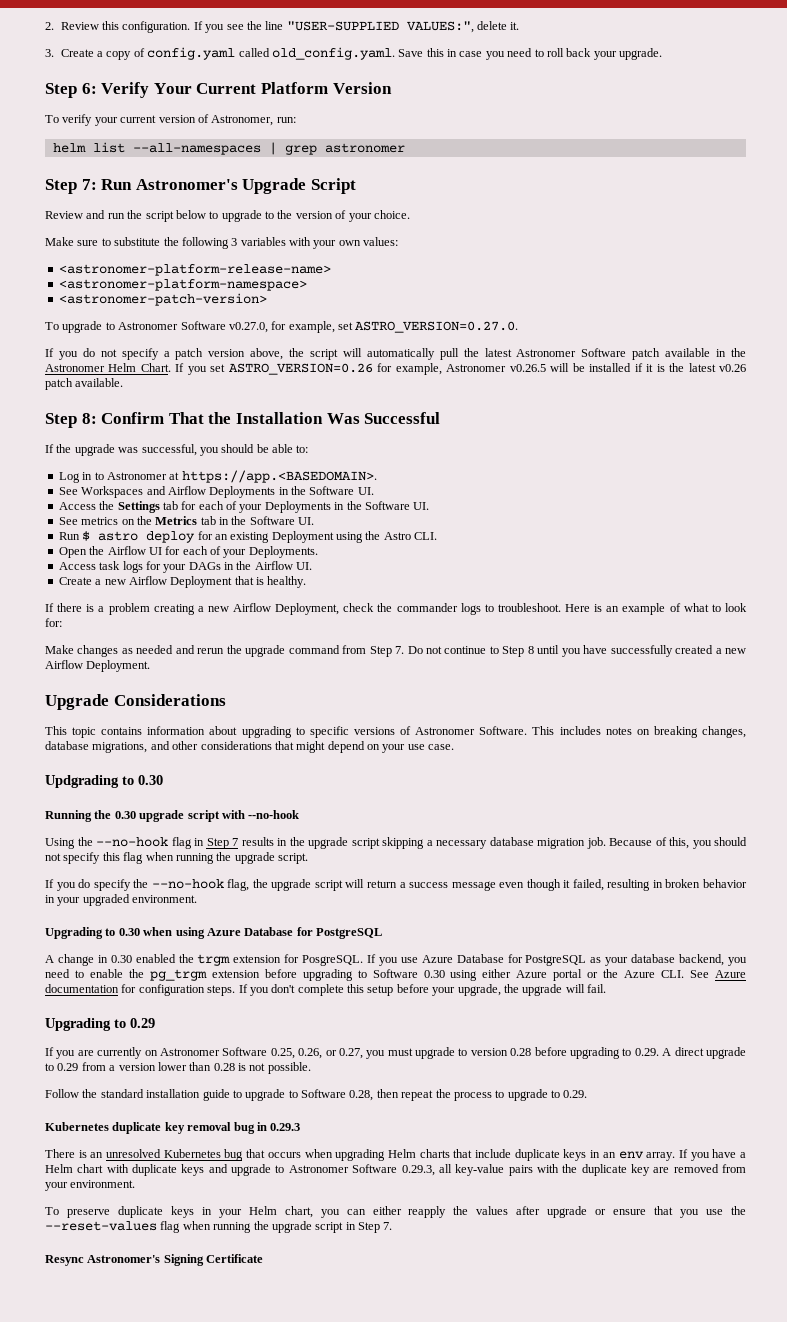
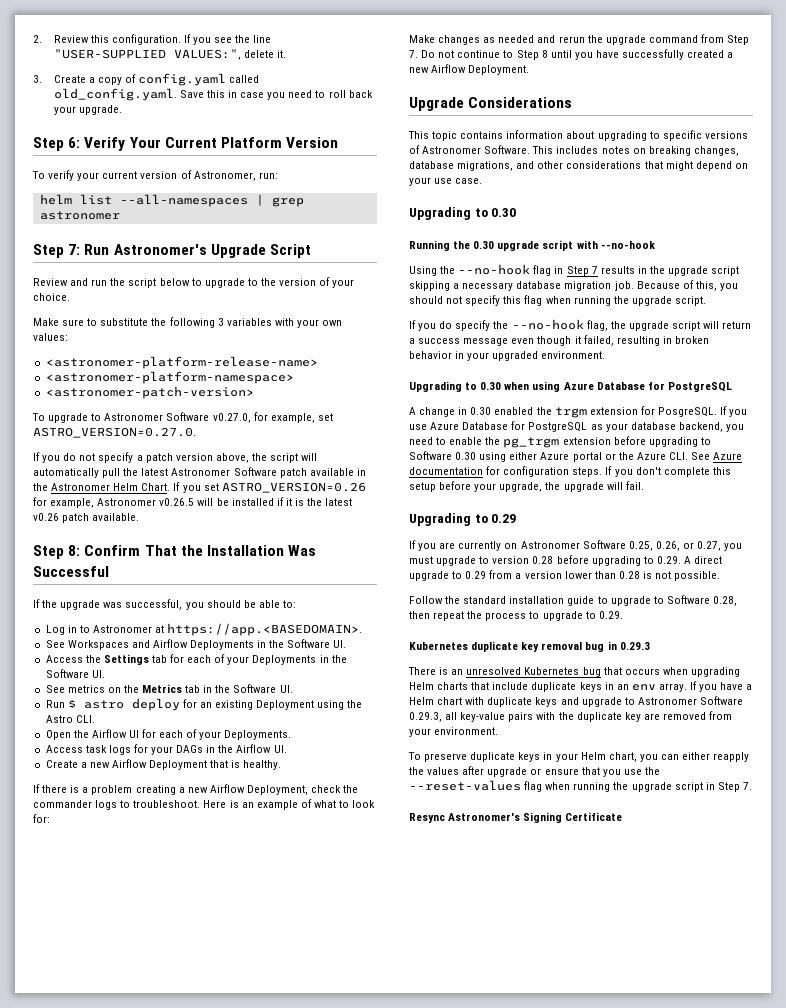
[45,775,119,788] Updgrading -> [409,207,471,220] Upgrading

